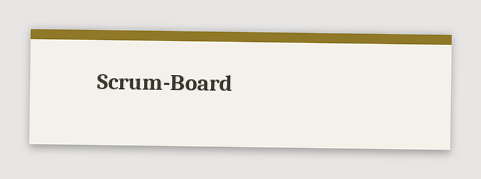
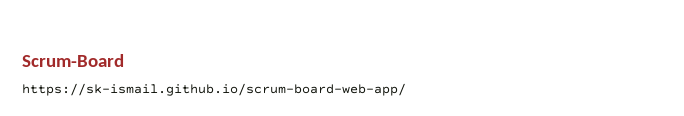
(233, 81) none -> [22,83,406,96] // https://sk-ismail.github.io/scrum-board-web-app/

